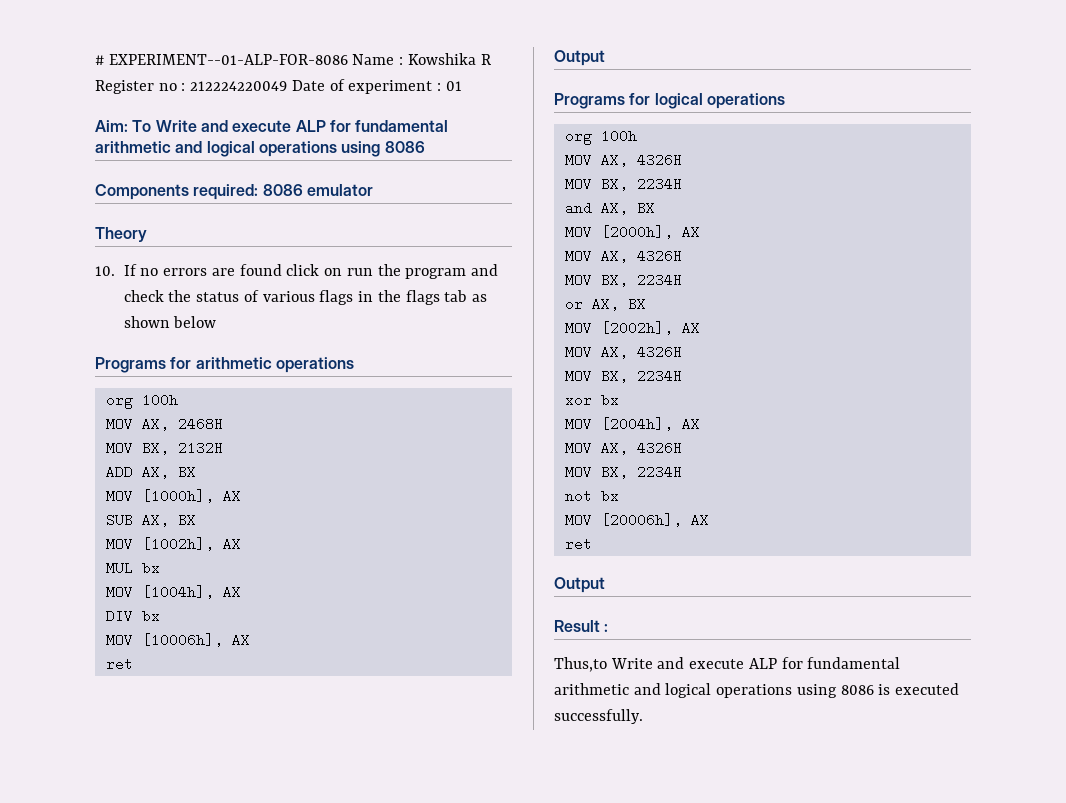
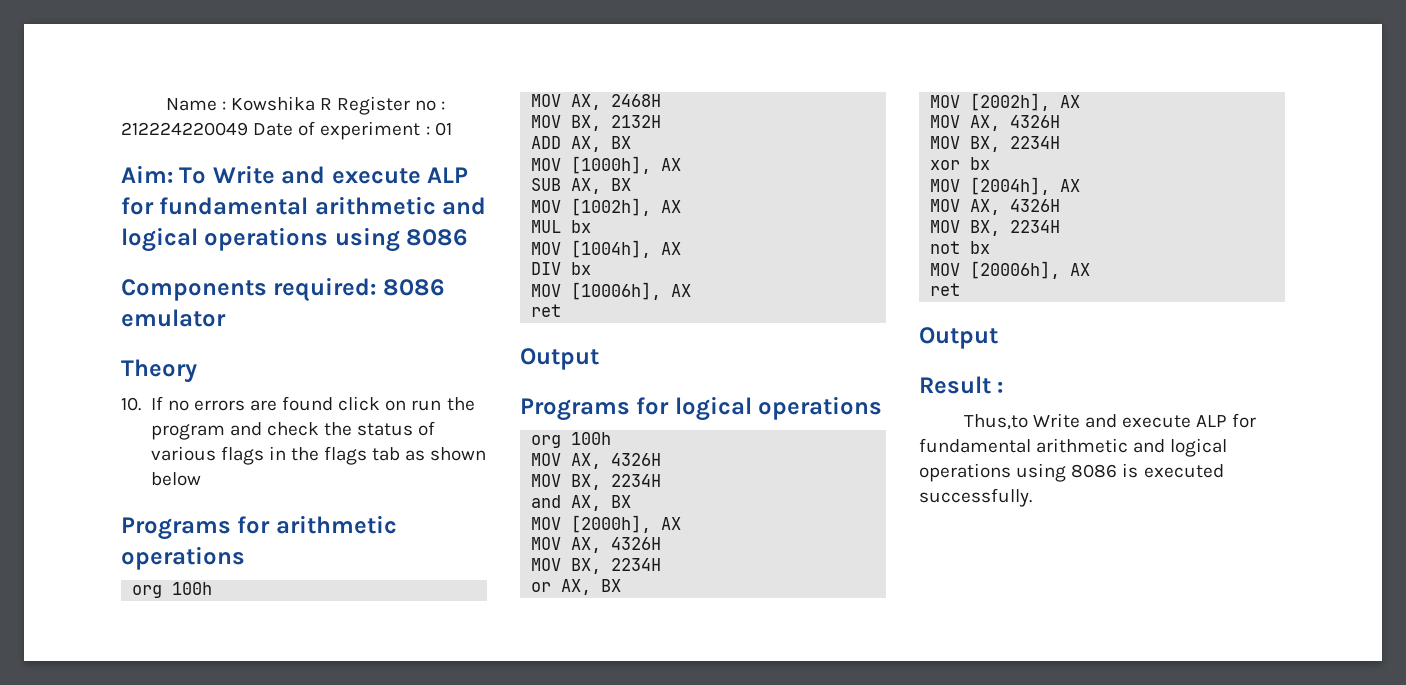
[95,54,348,65] # EXPERIMENT--01-ALP-FOR-8086 -> (165, 104) none

